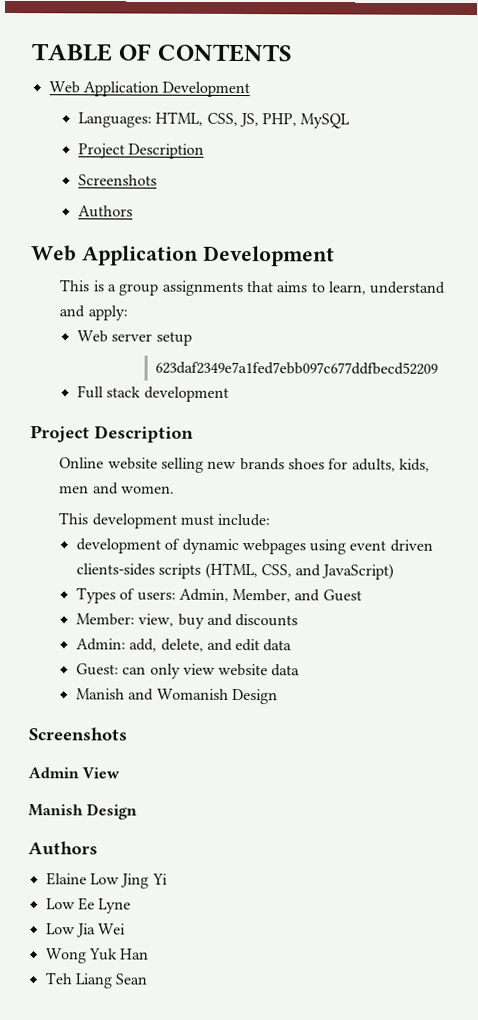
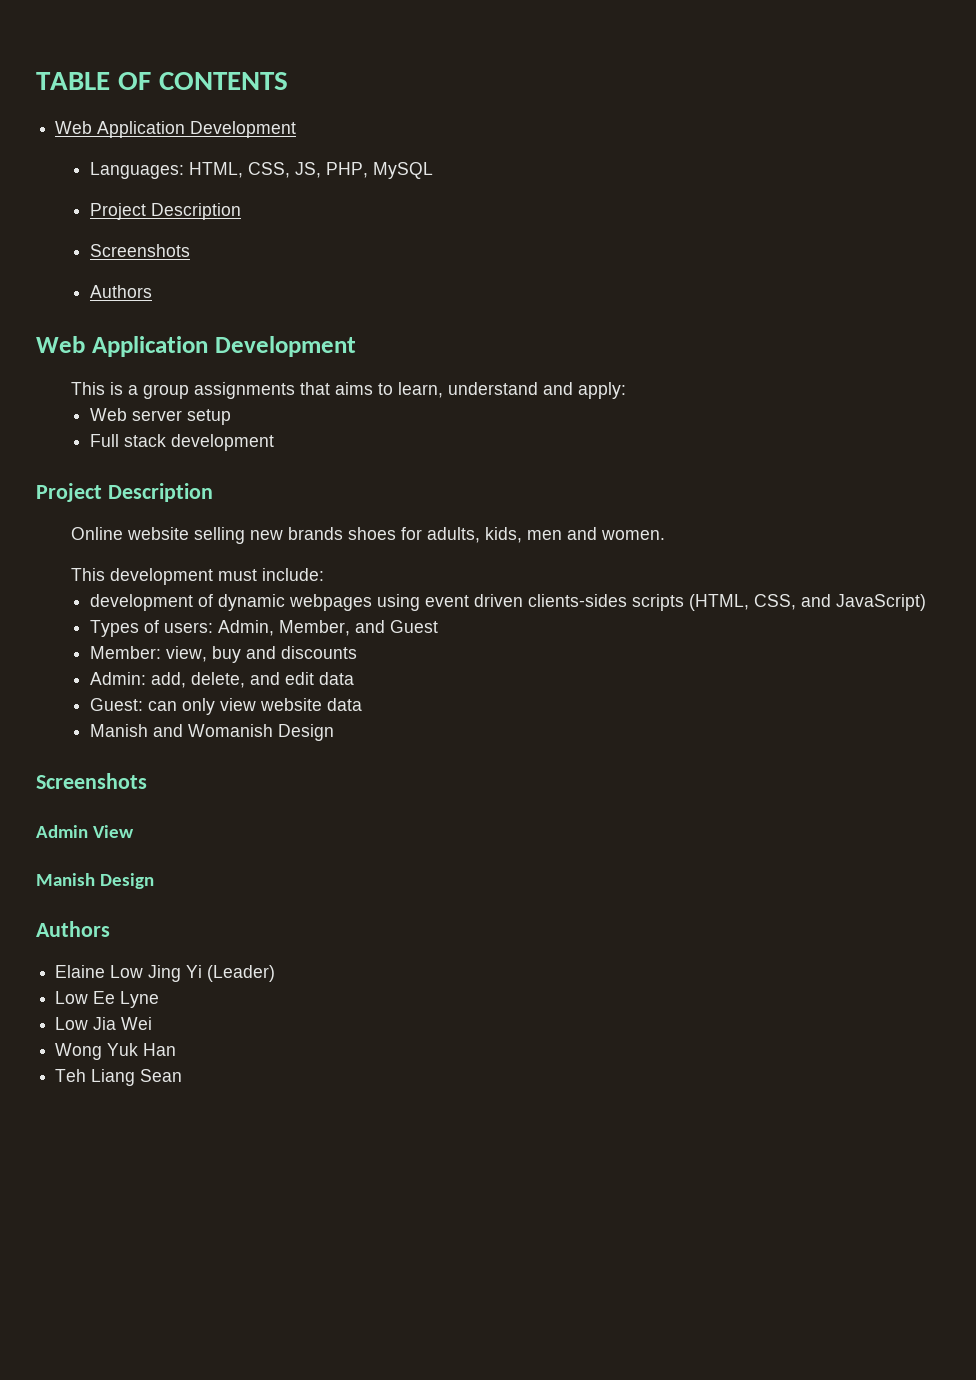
[155,361,439,375] // 623daf2349e7a1fed7ebb097c677ddfbecd52209 -> (231, 417) none
(168, 879) none -> [207,965,276,982] (Leader)

